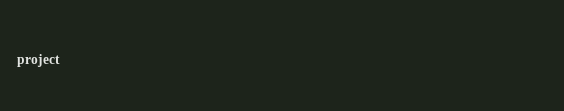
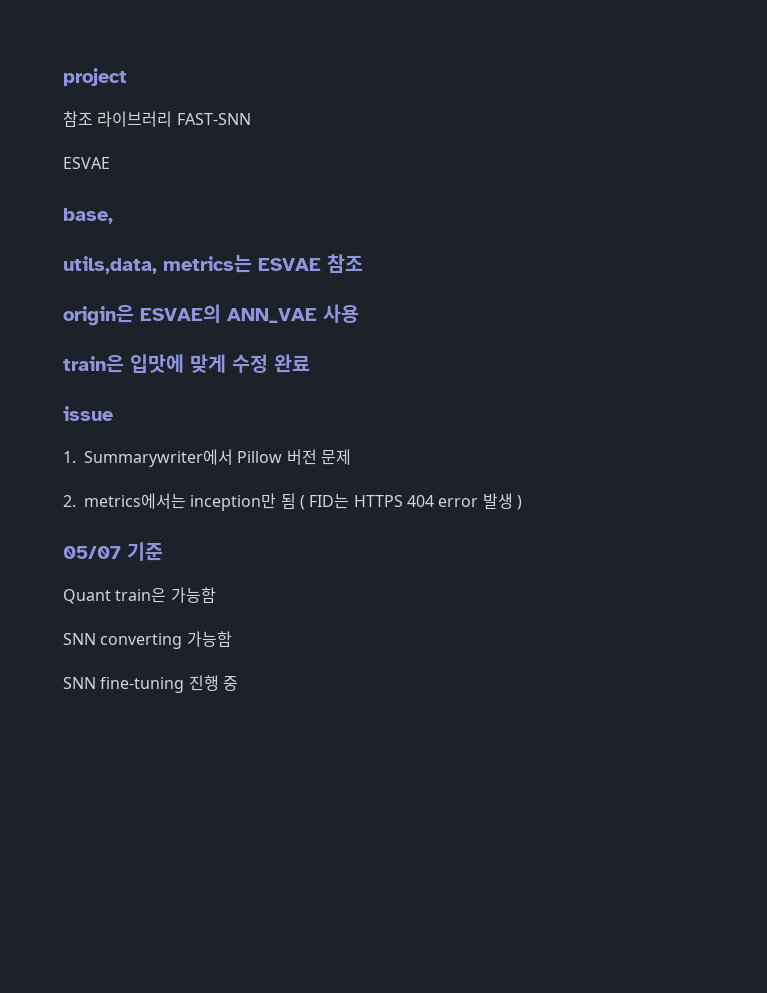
(60, 60) none -> [63,111,251,127] [63,157,110,169] [63,208,113,224] [63,254,363,274] [63,304,359,326] [63,354,310,373] [63,406,113,421] [63,449,351,467] [63,493,522,511] [63,542,163,561] [63,587,216,604] [63,631,232,649] [63,675,238,693] // 참조 라이브러리 FAST-SNN // ESVAE // base, // utils,data, metrics는 ESVAE 참조 // origin은 ESVAE의 ANN_VAE 사용 // train은 입맛에 맞게 수정 완료 // issue // 1. Summarywriter에서 Pillow 버전 문제 // 2. metrics에서는 inception만 됨 ( FID는 HTTPS 404 error 발생 ) // 05/07 기준 // Quant train은 가능함 // SNN converting 가능함 // SNN fine-tuning 진행 중

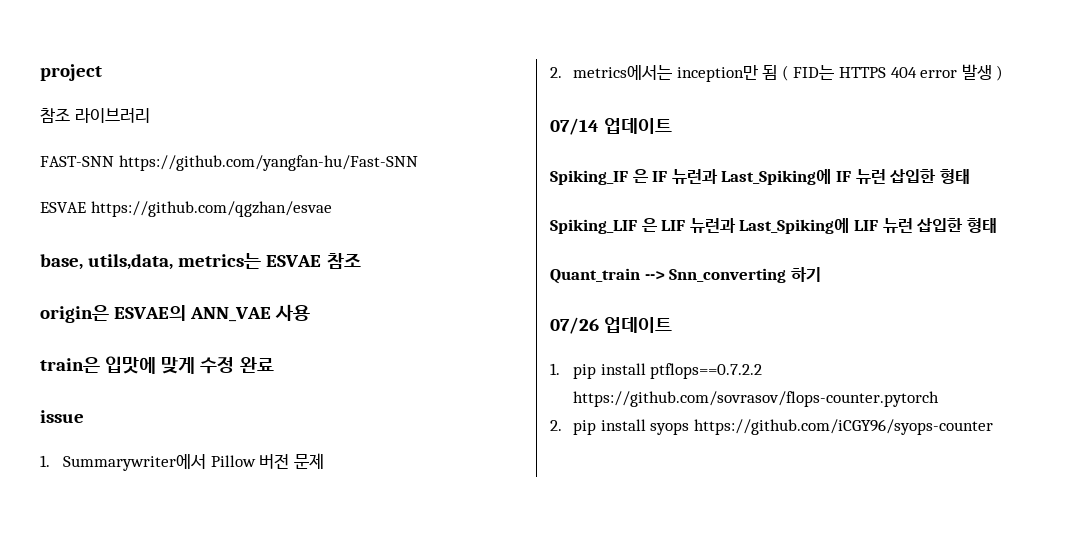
(173, 119) none -> (150, 115) //
[63,157,110,169] // ESVAE -> [118,155,418,171] [40,201,332,217] https://github.com/yangfan-hu/Fast-SNN // ESVAE https://github.com/qgzhan/esvae
(113, 216) // -> (83, 262) none
[63,542,163,561] [63,587,216,604] [63,631,232,649] [63,675,238,693] 05/07 기준 // Quant train은 가능함 // SNN converting 가능함 // SNN fine-tuning 진행 중 -> [550,118,673,135] [550,169,970,185] [550,218,997,234] [550,267,821,284] [550,317,673,334] [550,363,763,379] [572,391,939,407] [550,419,993,435] 07/14 업데이트 // Spiking_IF 은 IF 뉴런과 Last_Spiking에 IF 뉴런 삽입한 형태 // Spiking_LIF 은 LIF 뉴런과 Last_Spiking에 LIF 뉴런 삽입한 형태 // Quant_train --> Snn_converting 하기 // 07/26 업데이트 // 1. pip install ptflops==0.7.2.2 https://github.com/sovrasov/flops-counter.pytorch // 2. pip install syops https://github.com/iCGY96/syops-counter

